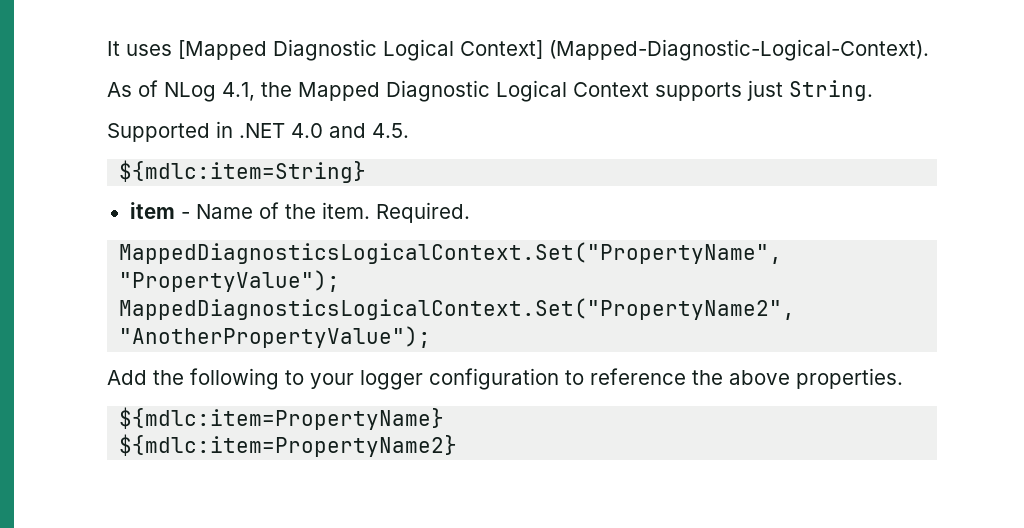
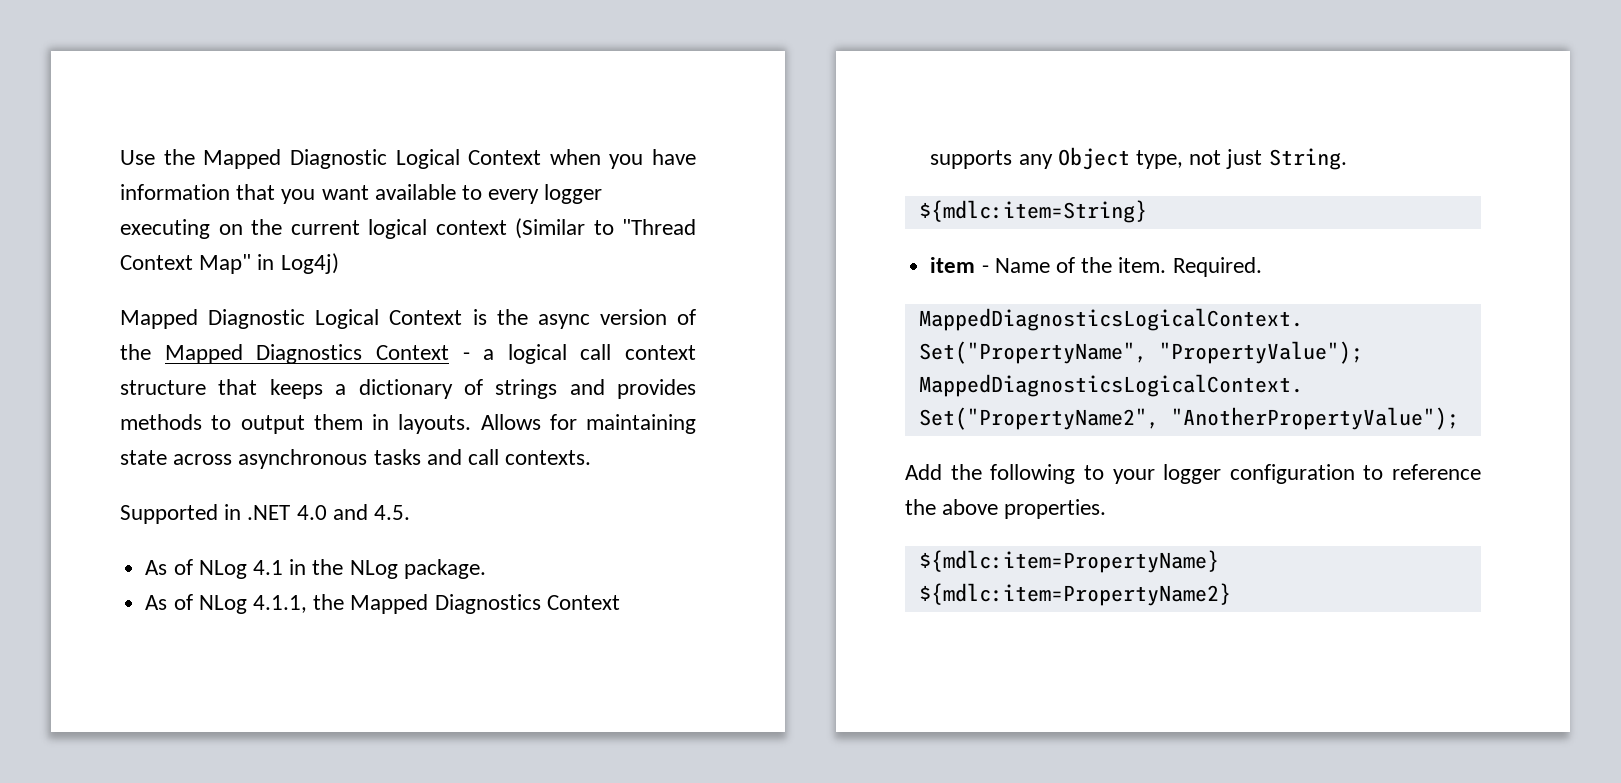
[107,39,929,61] [107,80,255,102] It uses [Mapped Diagnostic Logical Context] (Mapped-Diagnostic-Logical-Context). // As of NLog 4.1, -> [120,150,155,165] Use
[655,80,873,101] supports just String. -> [549,149,696,169] [120,184,603,204] [120,218,696,239] [120,253,339,274] [120,309,696,329] [120,344,696,364] [120,379,696,399] [120,414,696,434] [120,449,592,469] when you have information that you want available to every logger executing on the current logical context (Similar to "Thread Context Map" in Log4j) // Mapped Diagnostic Logical Context is the async version of the Mapped Diagnostics Context - a logical call context structure that keeps a dictionary of strings and provides methods to output them in layouts. Allows for maintaining state across asynchronous tasks and call contexts.
(409, 130) none -> [145,559,486,579] [145,594,620,614] [930,147,1347,170] // As of NLog 4.1 in the NLog package. // As of NLog 4.1.1, the Mapped Diagnostics Context supports any Object type, not just String.

